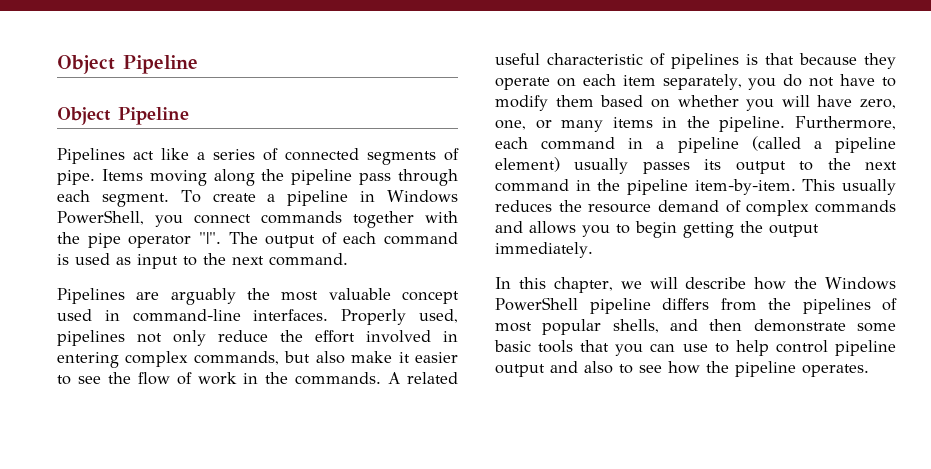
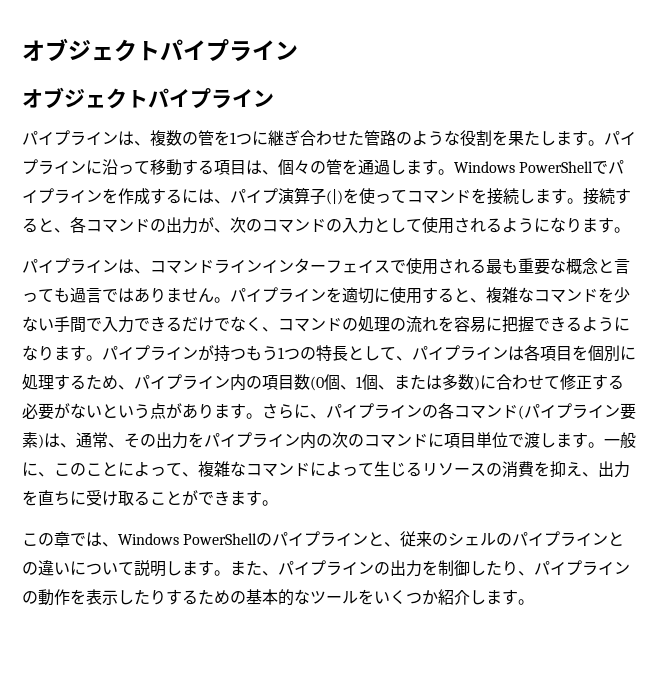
[57,55,198,74] [57,107,189,125] [57,148,459,165] [57,169,458,186] [57,190,458,207] [57,210,458,228] [57,232,458,248] [57,253,348,269] [57,288,459,305] [57,309,458,325] [57,330,458,346] [57,351,459,368] [57,372,458,385] [495,53,896,69] [495,74,896,90] [495,95,896,111] [495,116,896,132] [495,136,896,153] [495,157,897,174] [495,179,896,195] [495,200,896,216] [495,221,819,238] [495,242,593,258] [495,277,896,293] [495,297,897,314] [495,319,896,335] [494,340,896,356] [495,361,869,377] Object Pipeline // Object Pipeline // Pipelines act like a series of connected segments of pipe. Items moving along the pipeline pass through each segment. To create a pipeline in Windows PowerShell, you connect commands together with the pipe operator "|". The output of each command is used as input to the next command. // Pipelines are arguably the most valuable concept used in command-line interfaces. Properly used, pipelines not only reduce the effort involved in entering complex commands, but also make it easier to see the flow of work in the commands. A related useful characteristic of pipelines is that because they operate on each item separately, you do not have to modify them based on whether you will have zero, one, or many items in the pipeline. Furthermore, each command in a pipeline (called a pipeline element) usually passes its output to the next command in the pipeline item-by-item. This usually reduces the resource demand of complex commands and allows you to begin getting the output immediately. // In this chapter, we will describe how the Windows PowerShell pipeline differs from the pipelines of most popular shells, and then demonstrate some basic tools that you can use to help control pipeline output and also to see how the pipeline operates. -> [22,38,298,62] [22,87,274,109] [22,130,636,146] [22,159,625,176] [22,187,631,205] [22,217,630,234] [22,258,630,275] [22,287,630,304] [22,316,630,333] [22,345,636,362] [22,374,624,391] [22,403,636,420] [22,432,636,449] [22,461,630,478] [22,490,278,506] [22,531,625,547] [22,560,630,577] [22,589,534,606] オブジェクトパイプライン // オブジェクトパイプライン // パイプラインは、複数の管を1つに継ぎ合わせた管路のような役割を果たします。パイプラインに沿って移動する項目は、個々の管を通過します。Windows PowerShellでパイプラインを作成するには、パイプ演算子(|)を使ってコマンドを接続します。接続すると、各コマンドの出力が、次のコマンドの入力として使用されるようになります。 // パイプラインは、コマンドラインインターフェイスで使用される最も重要な概念と言っても過言ではありません。パイプラインを適切に使用すると、複雑なコマンドを少ない手間で入力できるだけでなく、コマンドの処理の流れを容易に把握できるようになります。パイプラインが持つもう1つの特長として、パイプラインは各項目を個別に処理するため、パイプライン内の項目数(0個、1個、または多数)に合わせて修正する必要がないという点があります。さらに、パイプラインの各コマンド(パイプライン要素)は、通常、その出力をパイプライン内の次のコマンドに項目単位で渡します。一般に、このことによって、複雑なコマンドによって生じるリソースの消費を抑え、出力を直ちに受け取ることができます。 // この章では、Windows PowerShellのパイプラインと、従来のシェルのパイプラインとの違いについて説明します。また、パイプラインの出力を制御したり、パイプラインの動作を表示したりするための基本的なツールをいくつか紹介します。

